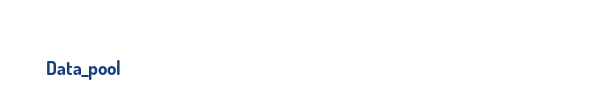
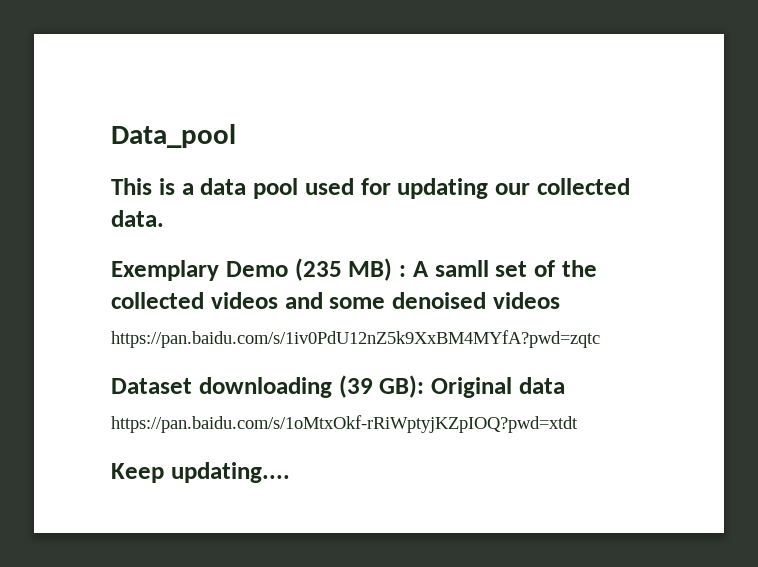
(121, 70) none -> [111,178,630,199] [111,210,164,227] [111,258,597,281] [111,292,560,309] [111,330,600,348] [111,375,565,398] [111,415,578,433] [111,462,290,483] // This is a data pool used for updating our collected data. // Exemplary Demo (235 MB) : A samll set of the collected videos and some denoised videos // https://pan.baidu.com/s/1iv0PdU12nZ5k9XxBM4MYfA?pwd=zqtc // Dataset downloading (39 GB): Original data // https://pan.baidu.com/s/1oMtxOkf-rRiWptyjKZpIOQ?pwd=xtdt // Keep updating....

